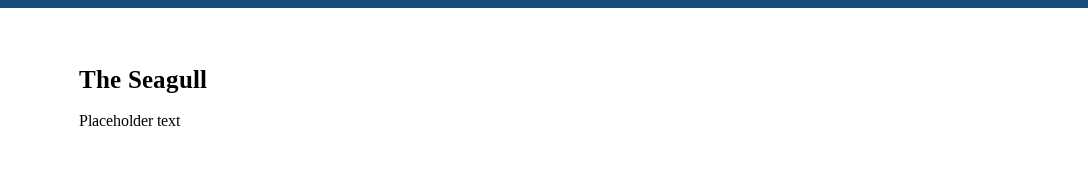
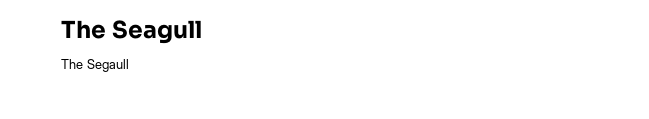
[79,115,182,126] Placeholder text -> [61,59,129,72] The Segaull

